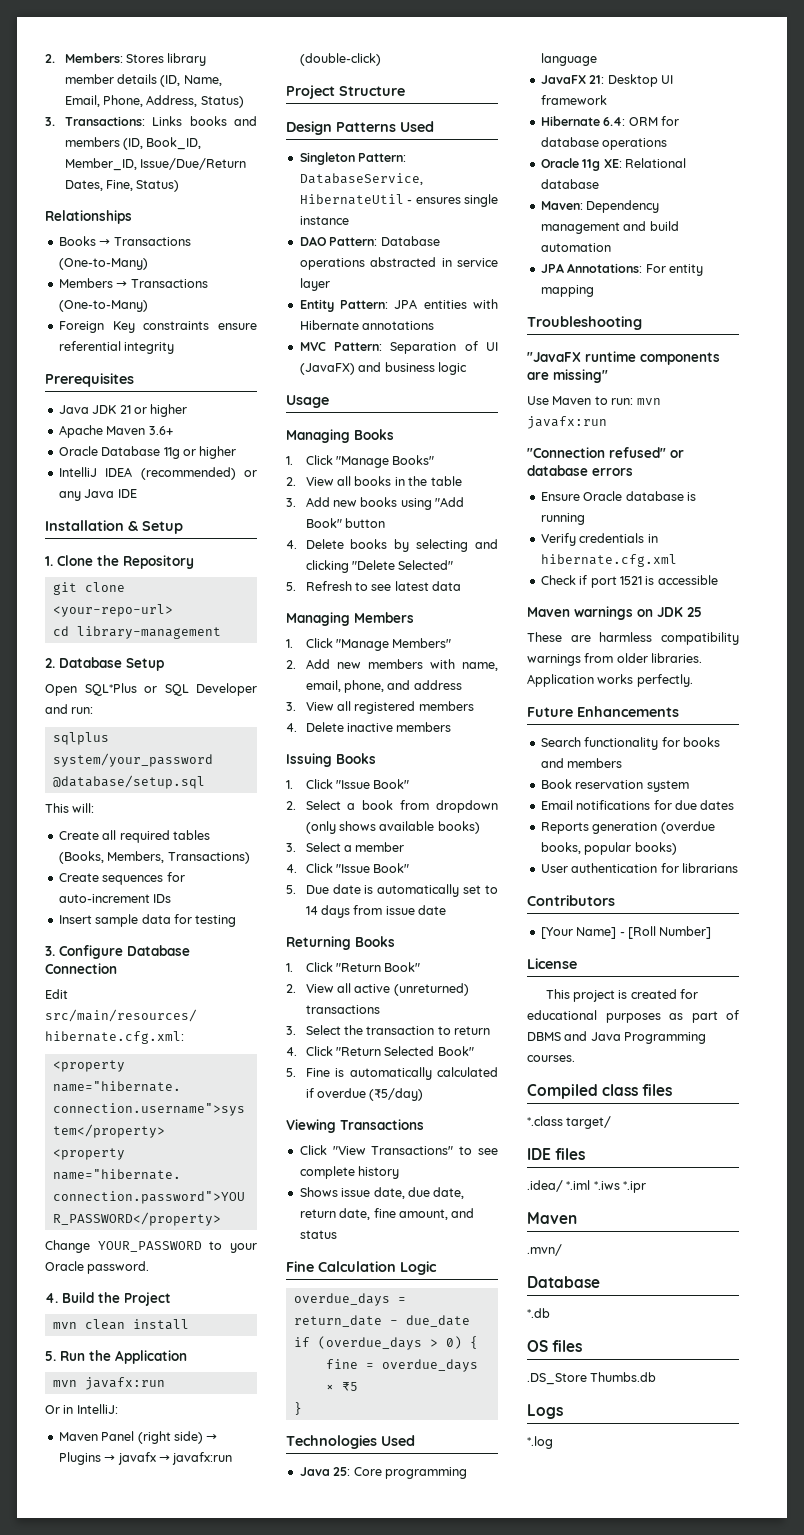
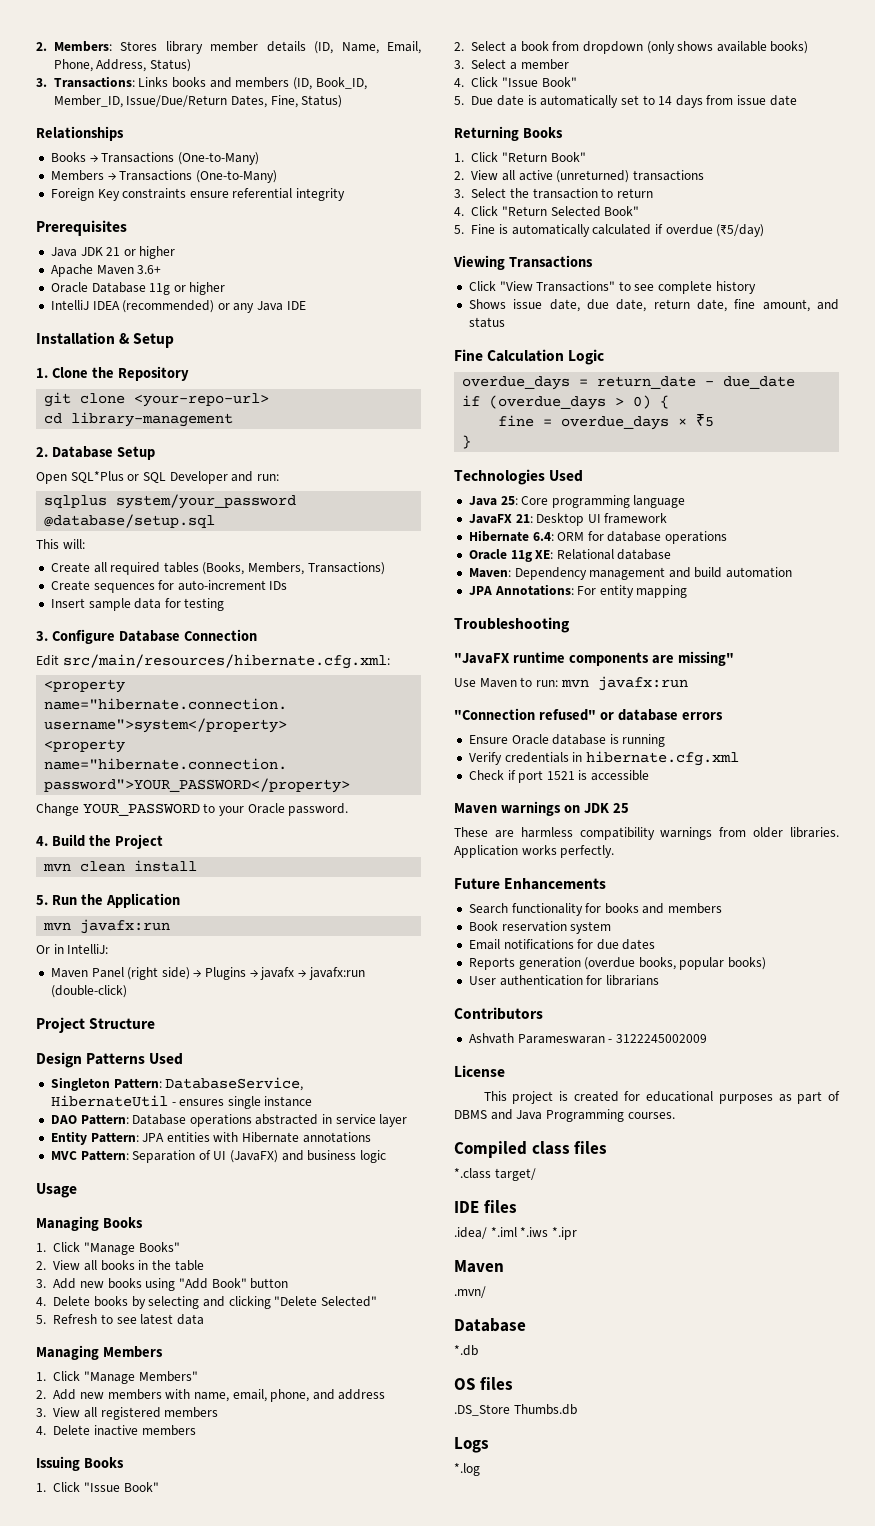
[540,926,712,939] [Your Name] - [Roll Number] -> [468,1033,707,1044] Ashvath Parameswaran - 3122245002009

